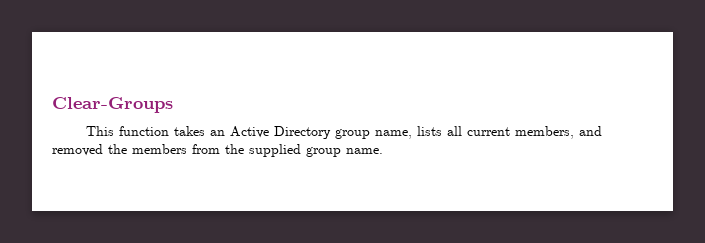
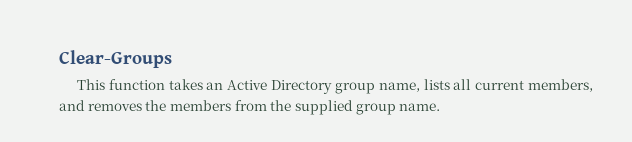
[52,144,103,156] removed -> [87,103,142,111] removes

